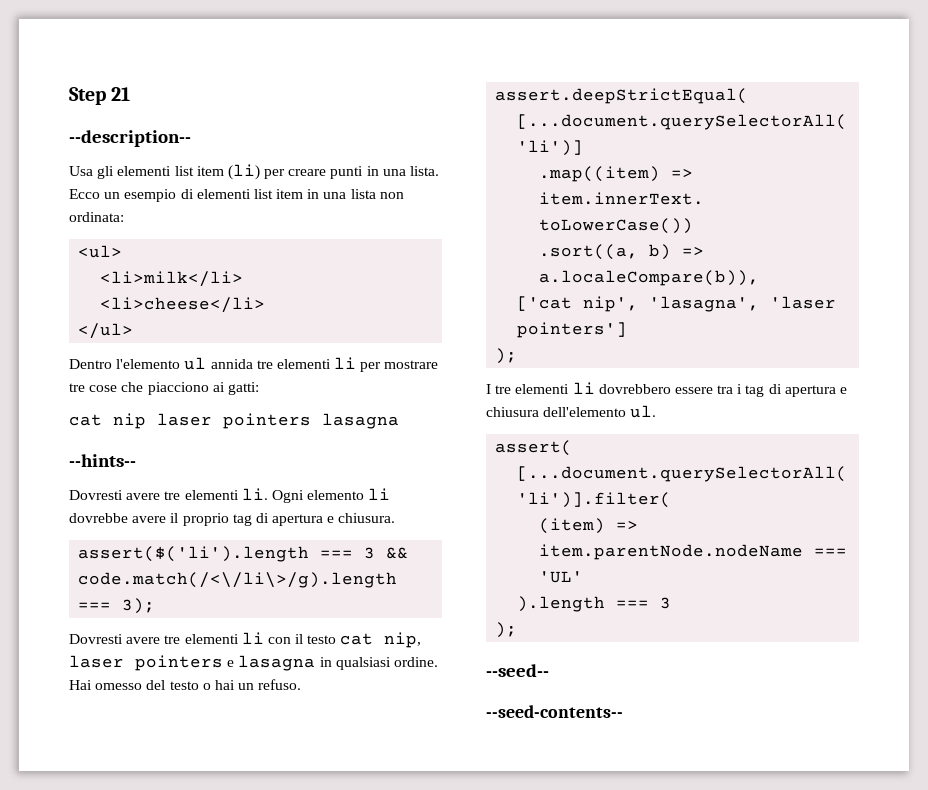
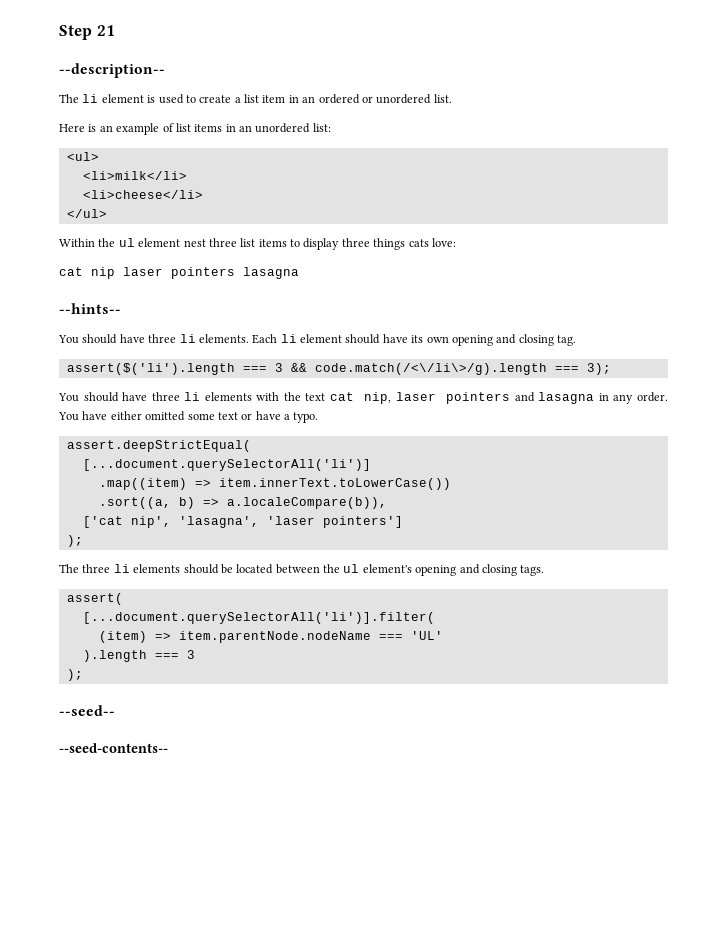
[69,164,440,180] [69,189,404,202] [69,212,124,222] [78,245,123,258] [100,271,244,287] [100,297,266,313] [78,323,134,339] [69,357,439,372] [69,382,259,395] Usa gli elementi list item (li) per creare punti in una lista. Ecco un esempio di elementi list item in una lista non ordinata: // <ul> // <li>milk</li> // <li>cheese</li> // </ul> // Dentro l'elemento ul annida tre elementi li per mostrare tre cose che piacciono ai gatti: -> [59,94,452,104] [59,123,331,135] [66,152,99,161] [82,171,187,180] [82,190,203,199] [66,209,107,218] [59,238,456,250] The li element is used to create a list item in an ordered or unordered list. // Here is an example of list items in an unordered list: // <ul> // <li>milk</li> // <li>cheese</li> // </ul> // Within the ul element nest three list items to display three things cats love:
[69,488,391,503] [69,513,396,526] Dovresti avere tre elementi li. Ogni elemento li dovrebbe avere il proprio tag di apertura e chiusura. -> [58,334,576,346] You should have three li elements. Each li element should have its own opening and closing tag.
[69,632,337,644] Dovresti avere tre elementi li con il testo -> [58,392,326,402] You should have three li elements with the text
[227,660,235,667] e -> [514,392,535,402] and
[335,657,438,670] [69,679,302,690] qualsiasi ordine. Hai omesso del testo o hai un refuso. -> [613,392,669,404] [58,411,319,423] any order. You have either omitted some text or have a typo.
[486,382,848,397] [486,405,657,418] I tre elementi li dovrebbero essere tra i tag di apertura e chiusura dell'elemento ul. -> [59,564,545,576] The three li elements should be located between the ul element's opening and closing tags.

